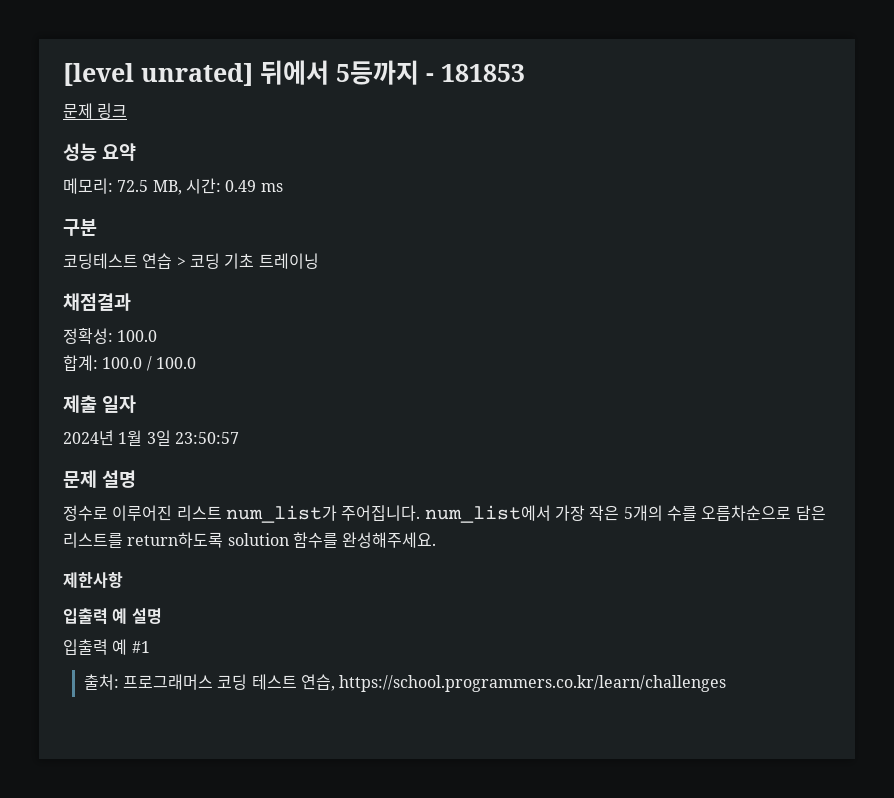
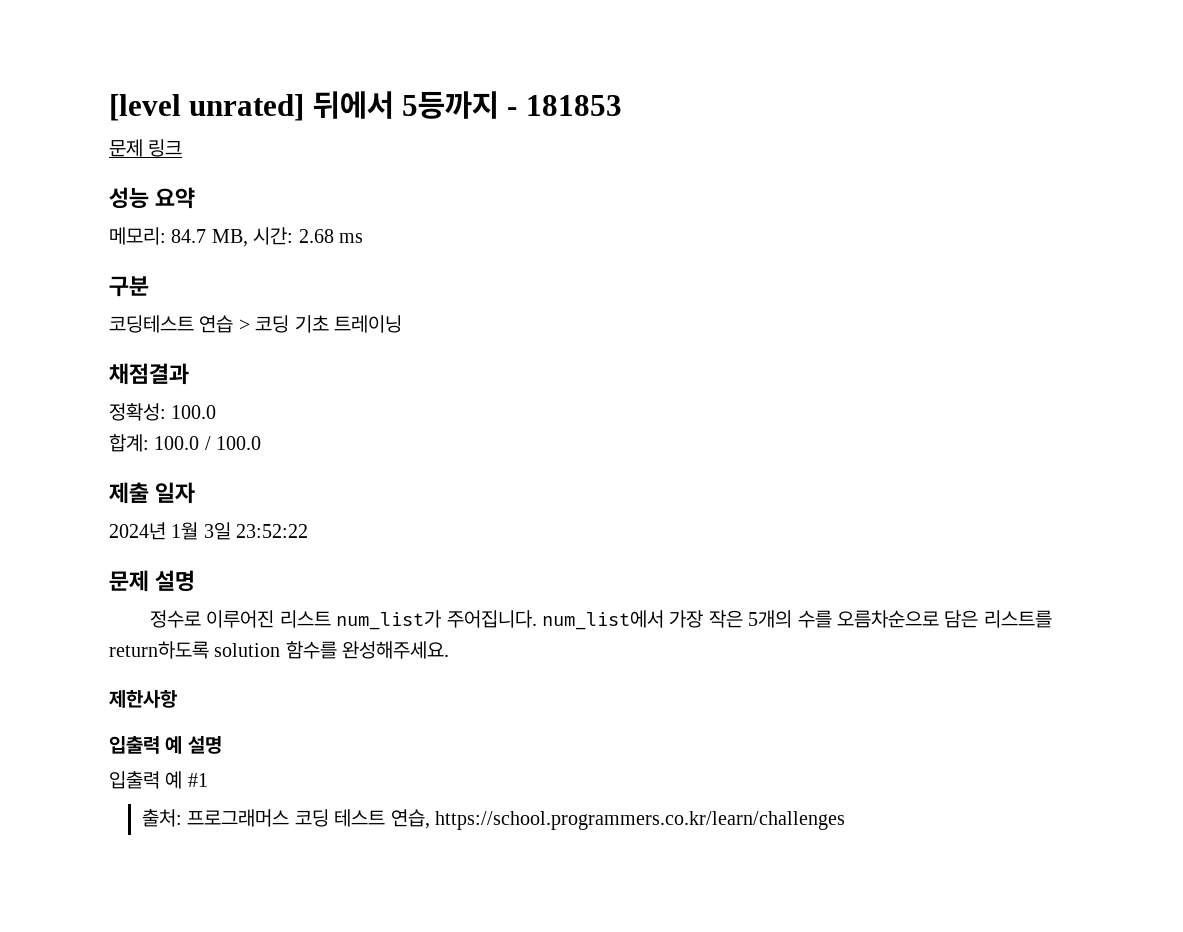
[117,180,149,192] 72.5 -> [171,229,207,243] 84.7
[225,180,257,192] 0.49 -> [298,229,334,243] 2.68
[174,432,239,444] 23:50:57 -> [236,524,309,538] 23:52:22

